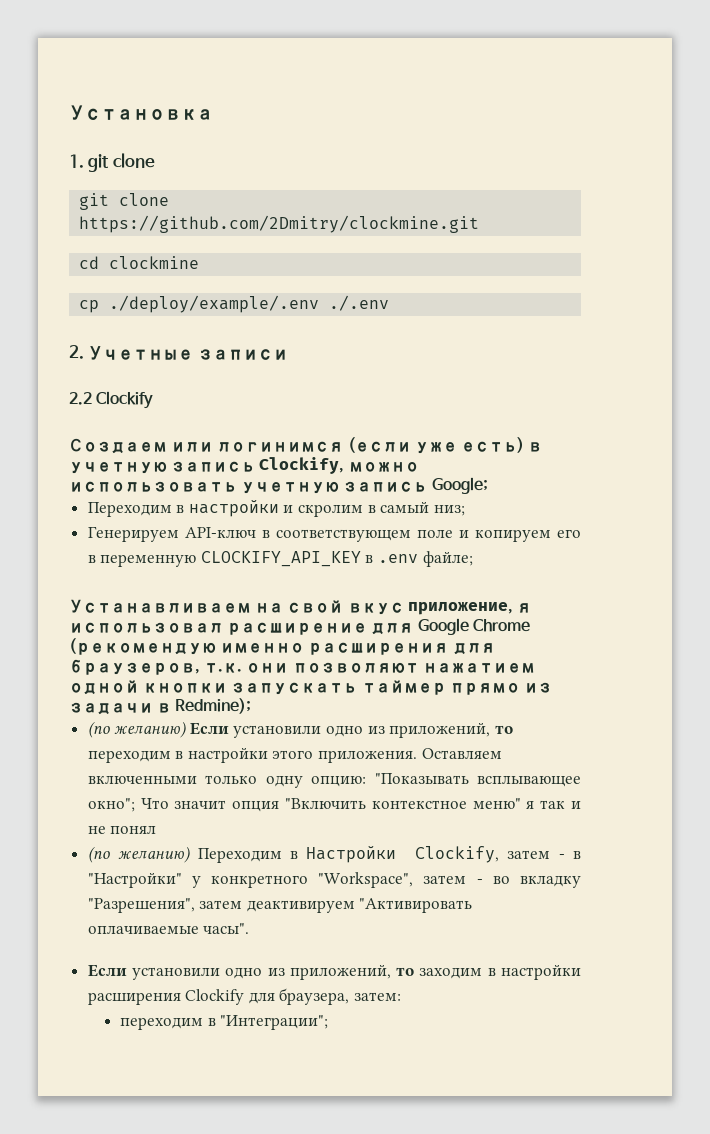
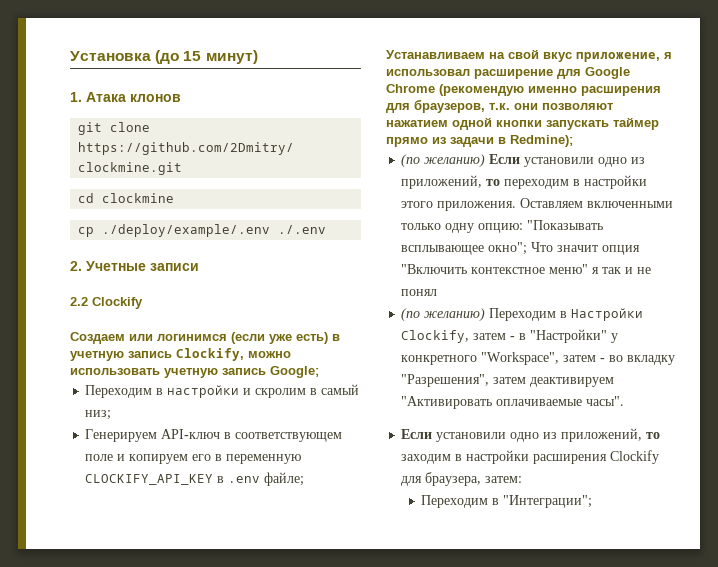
(213, 112) none -> [155,50,258,64] (до 15 минут)
[88,153,155,172] git clone -> [86,92,181,102] Атака клонов
[120,1017,204,1030] переходим -> [421,495,489,508] Переходим

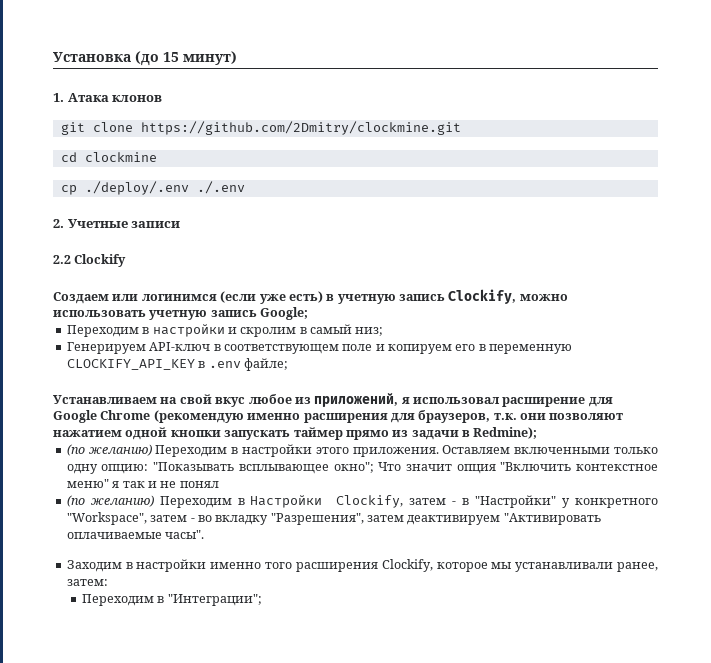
[102,224,271,237] ./deploy/example/.env -> [84,181,189,195] ./deploy/.env
[576,52,660,62] приложение, -> [248,393,399,407] любое из приложений,
[489,154,646,167] [401,175,570,189] Если установили одно из приложений, то переходим -> [155,445,228,457] Переходим
[401,428,661,442] [401,450,660,464] [401,472,482,486] Если установили одно из приложений, то заходим в настройки расширения Clockify для браузера, -> [66,559,658,572] Заходим в настройки именно того расширения Clockify, которое мы устанавливали ранее,

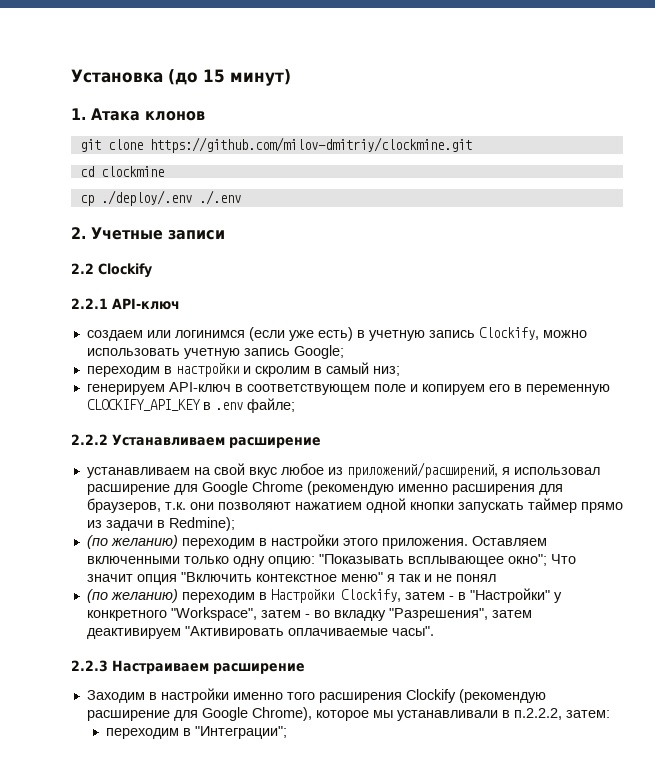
[140,121,461,135] https://github.com/2Dmitry/clockmine.git -> [149,137,472,153] https://github.com/milov-dmitriy/clockmine.git
[53,292,109,304] Создаем -> [71,298,180,310] [86,330,143,341] 2.2.1 API-ключ // создаем
[66,325,139,337] Переходим -> [86,366,160,377] переходим
[66,342,146,354] Генерируем -> [86,384,165,395] генерируем
[53,395,157,404] Устанавливаем -> [71,434,321,448] [86,467,190,478] 2.2.2 Устанавливаем расширение // устанавливаем
[314,393,399,407] приложений, -> [346,462,498,478] приложений/расширений,
[155,445,228,457] Переходим -> [181,538,255,549] переходим
[159,496,232,508] Переходим -> [181,592,255,603] переходим
(205, 534) none -> [71,660,305,674] // 2.2.3 Настраиваем расширение
[381,559,433,572] Clockify, -> [405,689,546,703] [86,707,312,721] Clockify (рекомендую расширение для Google Chrome),
[617,562,658,572] ранее, -> [501,708,562,720] в п.2.2.2,
[81,594,154,606] Переходим -> [105,728,179,739] переходим

